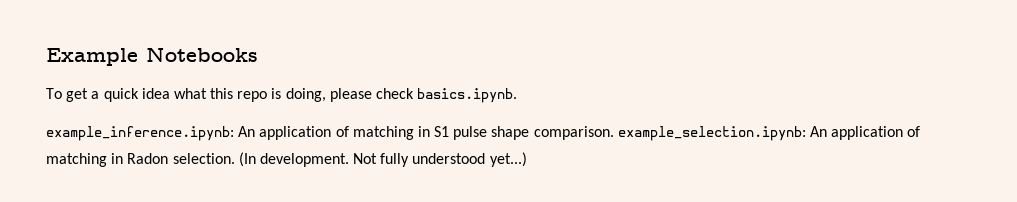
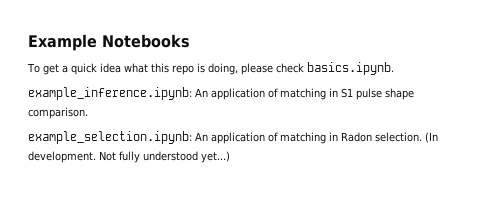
(614, 133) none -> (88, 113) //

